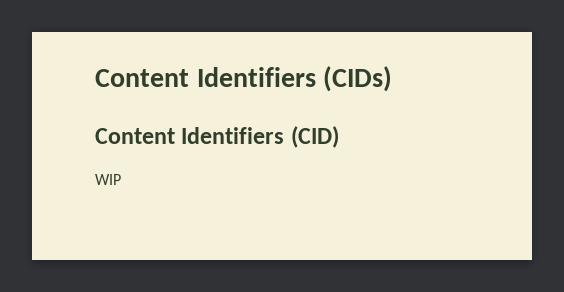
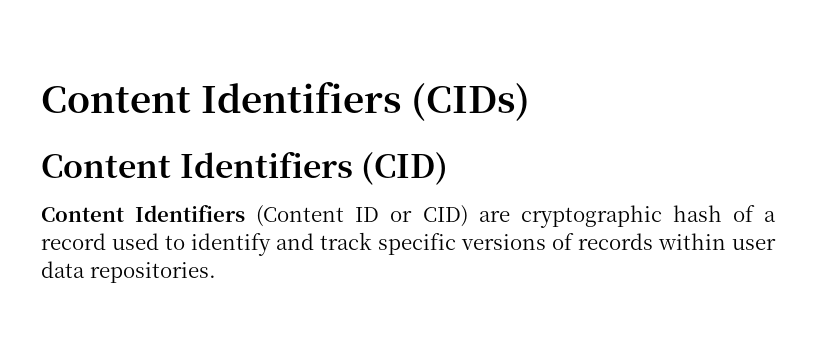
[95,174,121,185] WIP -> [41,205,777,228] [41,232,776,256] [41,261,216,283] Content Identifiers (Content ID or CID) are cryptographic hash of a record used to identify and track specific versions of records within user data repositories.

